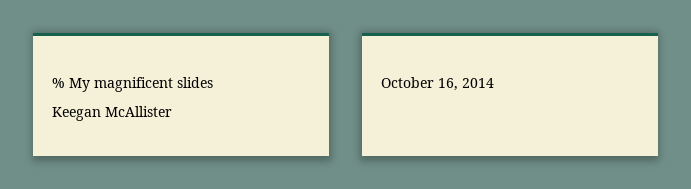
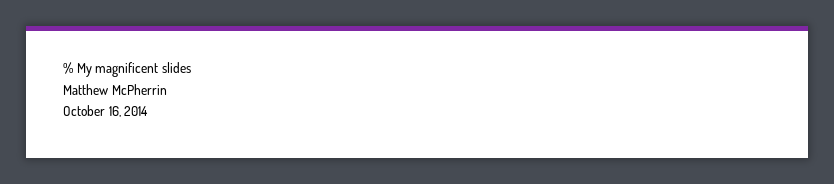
[52,106,172,121] Keegan McAllister -> [63,84,167,95] Matthew McPherrin

